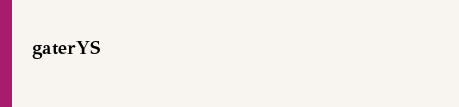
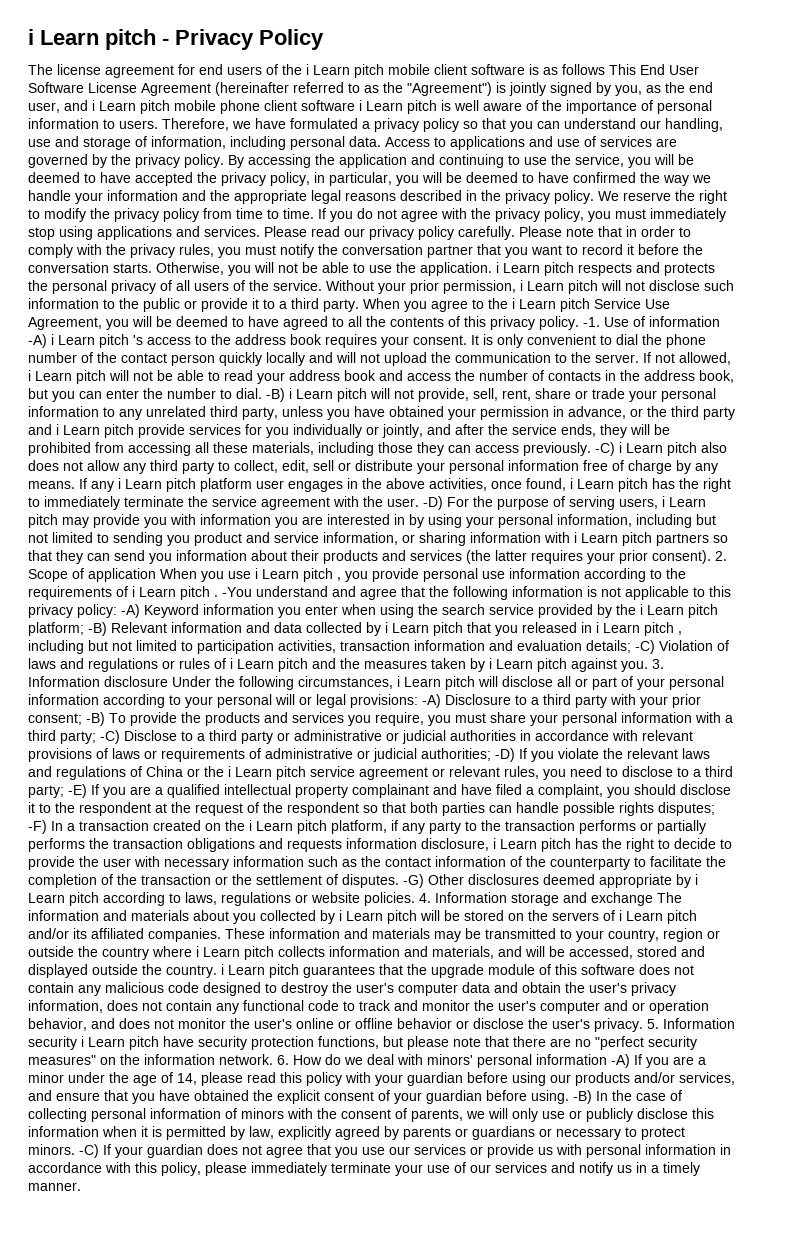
[32,40,101,59] gaterYS -> [28,29,324,50] [28,64,699,78] [28,82,713,96] [28,100,712,114] [28,118,723,132] [28,136,677,150] [28,154,694,168] [28,172,711,186] [28,190,727,204] [28,208,726,222] [28,226,691,240] [28,244,703,258] [28,262,715,276] [28,280,734,294] [28,298,670,312] [28,316,720,330] [28,334,706,348] [28,352,731,366] [28,370,734,384] [28,388,716,402] [28,406,735,420] [28,424,670,438] [28,442,727,456] [28,460,718,474] [28,478,731,492] [28,496,706,510] [28,514,716,528] [28,532,728,546] [28,550,727,564] [28,568,686,582] [28,586,731,600] [28,604,718,618] [28,622,682,636] [28,640,729,654] [28,658,664,672] [28,676,724,690] [28,694,701,708] [28,712,733,726] [28,730,693,744] [28,748,710,762] [28,766,733,780] [28,784,731,798] [28,802,715,816] [28,820,706,834] [28,838,732,852] [28,856,726,870] [28,874,698,888] [28,892,682,906] [28,910,697,924] [28,928,720,942] [28,946,705,960] [28,964,694,978] [28,982,676,996] [28,1000,709,1014] [28,1018,735,1032] [28,1036,697,1050] [28,1054,706,1068] [28,1072,735,1086] [28,1090,682,1104] [28,1108,714,1122] [28,1126,685,1140] [28,1144,731,1158] [28,1162,700,1176] [28,1182,81,1191] i Learn pitch - Privacy Policy // The license agreement for end users of the i Learn pitch mobile client software is as follows This End User Software License Agreement (hereinafter referred to as the "Agreement") is jointly signed by you, as the end user, and i Learn pitch mobile phone client software i Learn pitch is well aware of the importance of personal information to users. Therefore, we have formulated a privacy policy so that you can understand our handling, use and storage of information, including personal data. Access to applications and use of services are governed by the privacy policy. By accessing the application and continuing to use the service, you will be deemed to have accepted the privacy policy, in particular, you will be deemed to have confirmed the way we handle your information and the appropriate legal reasons described in the privacy policy. We reserve the right to modify the privacy policy from time to time. If you do not agree with the privacy policy, you must immediately stop using applications and services. Please read our privacy policy carefully. Please note that in order to comply with the privacy rules, you must notify the conversation partner that you want to record it before the conversation starts. Otherwise, you will not be able to use the application. i Learn pitch respects and protects the personal privacy of all users of the service. Without your prior permission, i Learn pitch will not disclose such information to the public or provide it to a third party. When you agree to the i Learn pitch Service Use Agreement, you will be deemed to have agreed to all the contents of this privacy policy. -1. Use of information -A) i Learn pitch 's access to the address book requires your consent. It is only convenient to dial the phone number of the contact person quickly locally and will not upload the communication to the server. If not allowed, i Learn pitch will not be able to read your address book and access the number of contacts in the address book, but you can enter the number to dial. -B) i Learn pitch will not provide, sell, rent, share or trade your personal information to any unrelated third party, unless you have obtained your permission in advance, or the third party and i Learn pitch provide services for you individually or jointly, and after the service ends, they will be prohibited from accessing all these materials, including those they can access previously. -C) i Learn pitch also does not allow any third party to collect, edit, sell or distribute your personal information free of charge by any means. If any i Learn pitch platform user engages in the above activities, once found, i Learn pitch has the right to immediately terminate the service agreement with the user. -D) For the purpose of serving users, i Learn pitch may provide you with information you are interested in by using your personal information, including but not limited to sending you product and service information, or sharing information with i Learn pitch partners so that they can send you information about their products and services (the latter requires your prior consent). 2. Scope of application When you use i Learn pitch , you provide personal use information according to the requirements of i Learn pitch . -You understand and agree that the following information is not applicable to this privacy policy: -A) Keyword information you enter when using the search service provided by the i Learn pitch platform; -B) Relevant information and data collected by i Learn pitch that you released in i Learn pitch , including but not limited to participation activities, transaction information and evaluation details; -C) Violation of laws and regulations or rules of i Learn pitch and the measures taken by i Learn pitch against you. 3. Information disclosure Under the following circumstances, i Learn pitch will disclose all or part of your personal information according to your personal will or legal provisions: -A) Disclosure to a third party with your prior consent; -B) To provide the products and services you require, you must share your personal information with a third party; -C) Disclose to a third party or administrative or judicial authorities in accordance with relevant provisions of laws or requirements of administrative or judicial authorities; -D) If you violate the relevant laws and regulations of China or the i Learn pitch service agreement or relevant rules, you need to disclose to a third party; -E) If you are a qualified intellectual property complainant and have filed a complaint, you should disclose it to the respondent at the request of the respondent so that both parties can handle possible rights disputes; -F) In a transaction created on the i Learn pitch platform, if any party to the transaction performs or partially performs the transaction obligations and requests information disclosure, i Learn pitch has the right to decide to provide the user with necessary information such as the contact information of the counterparty to facilitate the completion of the transaction or the settlement of disputes. -G) Other disclosures deemed appropriate by i Learn pitch according to laws, regulations or website policies. 4. Information storage and exchange The information and materials about you collected by i Learn pitch will be stored on the servers of i Learn pitch and/or its affiliated companies. These information and materials may be transmitted to your country, region or outside the country where i Learn pitch collects information and materials, and will be accessed, stored and displayed outside the country. i Learn pitch guarantees that the upgrade module of this software does not contain any malicious code designed to destroy the user's computer data and obtain the user's privacy information, does not contain any functional code to track and monitor the user's computer and or operation behavior, and does not monitor the user's online or offline behavior or disclose the user's privacy. 5. Information security i Learn pitch have security protection functions, but please note that there are no "perfect security measures" on the information network. 6. How do we deal with minors' personal information -A) If you are a minor under the age of 14, please read this policy with your guardian before using our products and/or services, and ensure that you have obtained the explicit consent of your guardian before using. -B) In the case of collecting personal information of minors with the consent of parents, we will only use or publicly disclose this information when it is permitted by law, explicitly agreed by parents or guardians or necessary to protect minors. -C) If your guardian does not agree that you use our services or provide us with personal information in accordance with this policy, please immediately terminate your use of our services and notify us in a timely manner.

